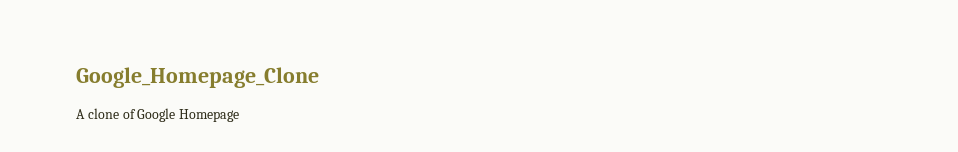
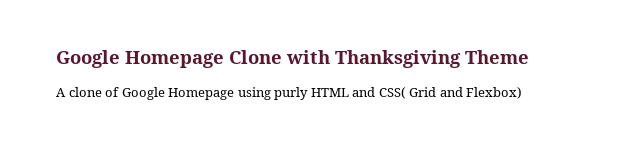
[76,67,319,88] Google_Homepage_Clone -> [56,50,529,68] Google Homepage Clone with Thanksgiving Theme
(240, 115) none -> [237,87,523,100] using purly HTML and CSS( Grid and Flexbox)

